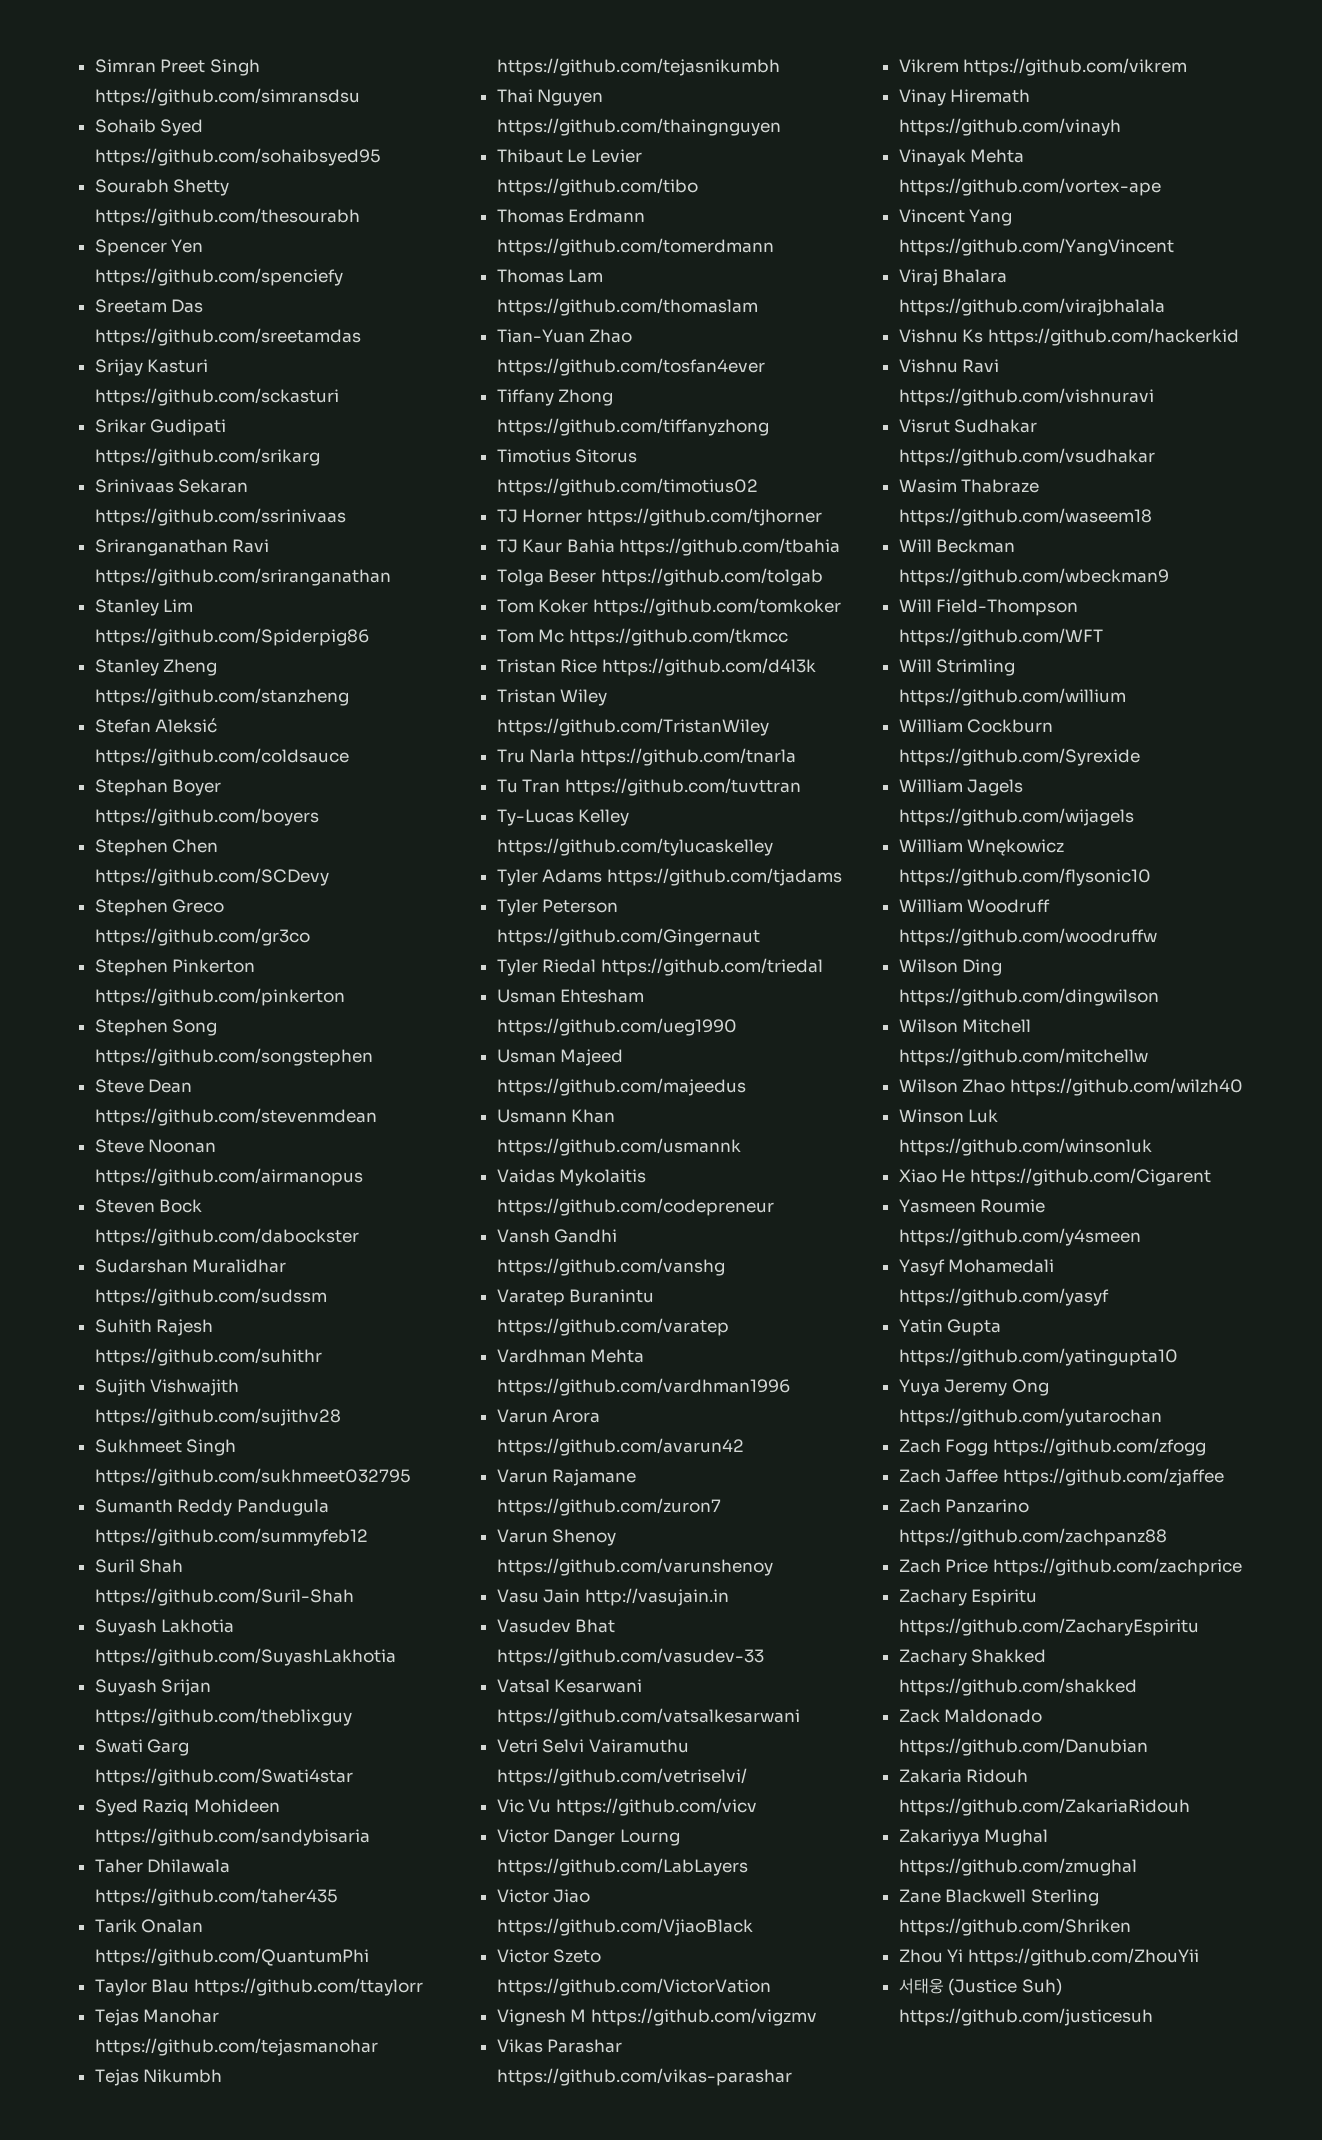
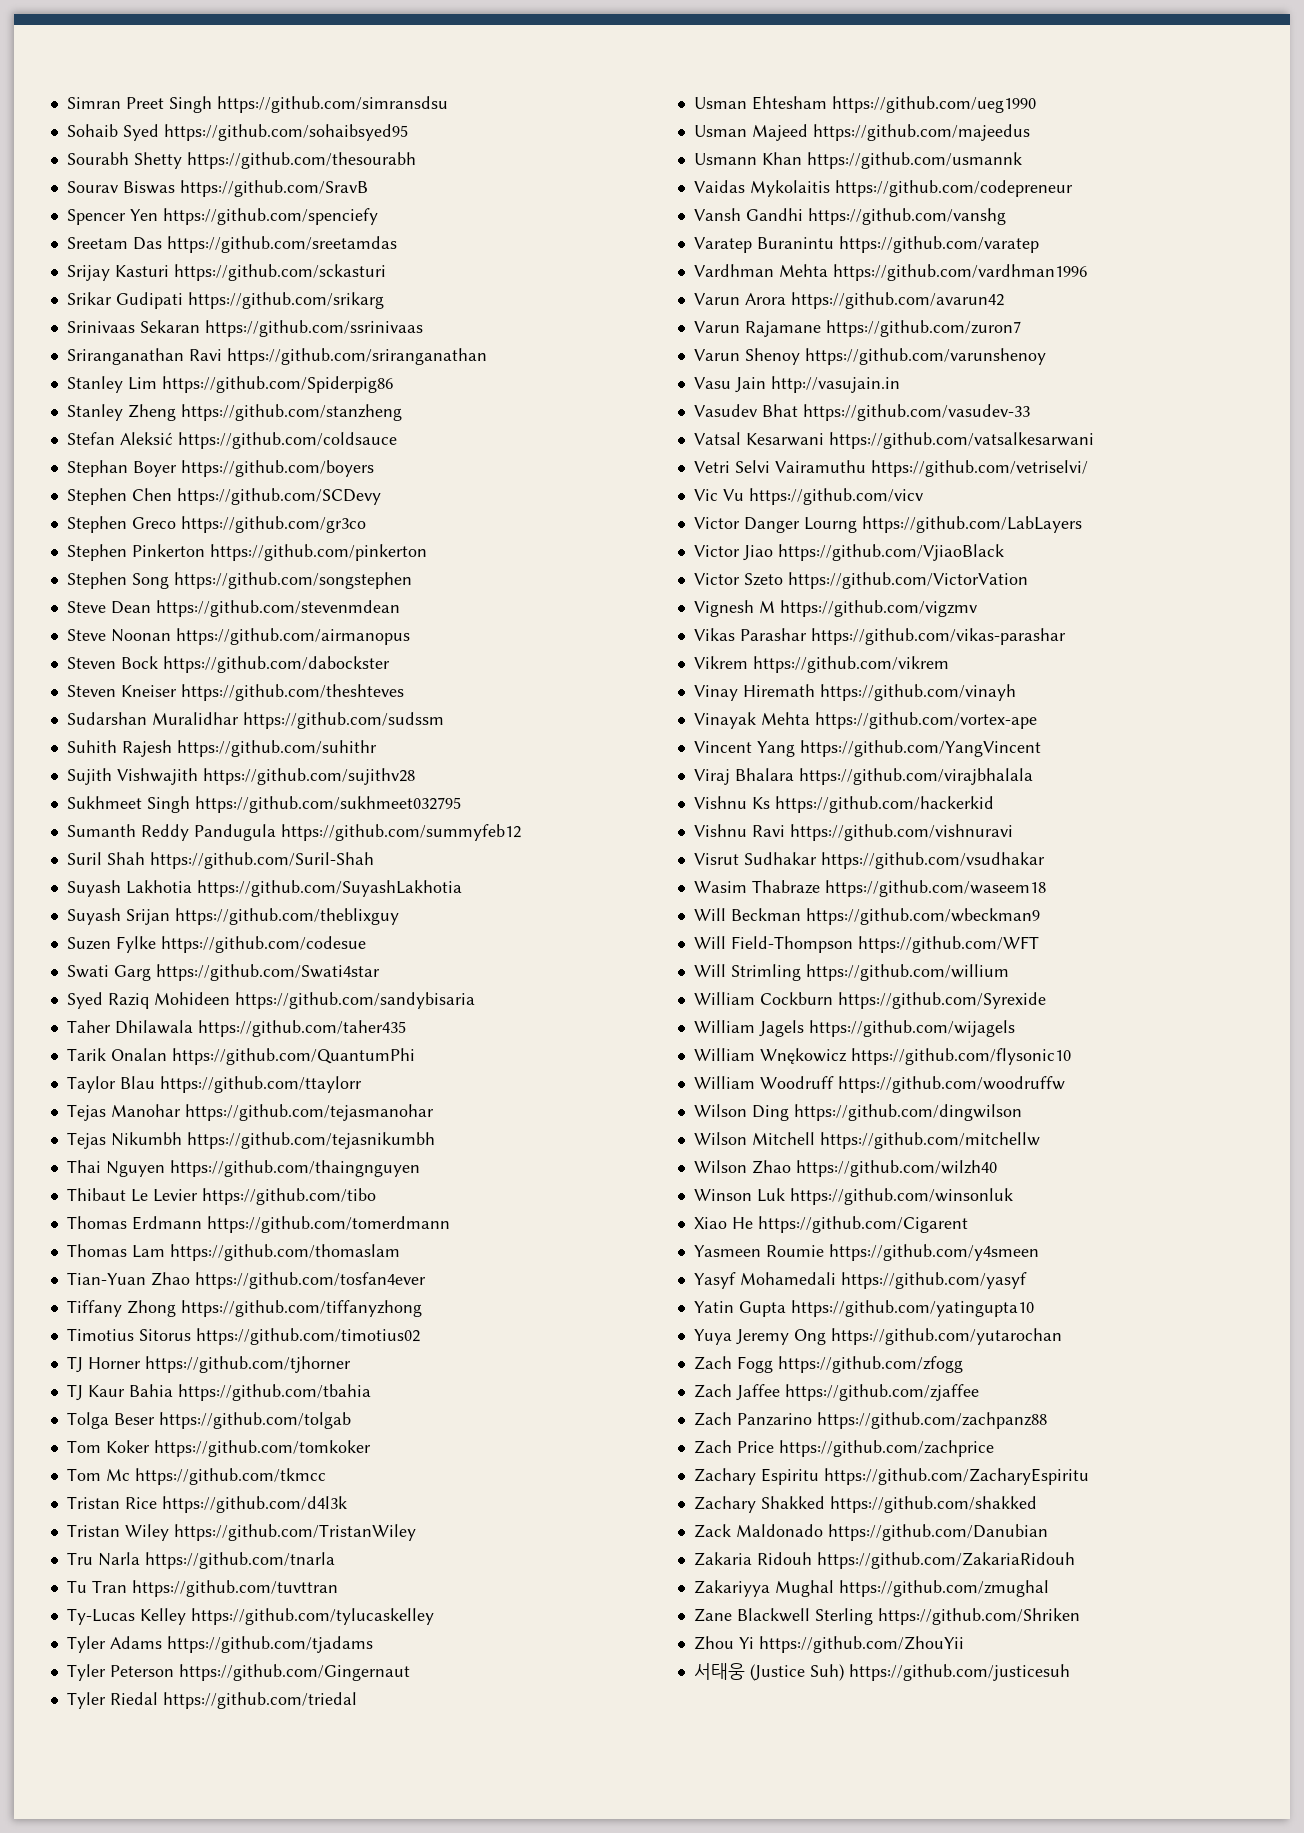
(360, 217) none -> [66,180,368,197] // Sourav Biswas https://github.com/SravB
(359, 1237) none -> [66,684,404,701] // Steven Kneiser https://github.com/theshteves
(352, 1717) none -> [66,936,366,953] // Suzen Fylke https://github.com/codesue

